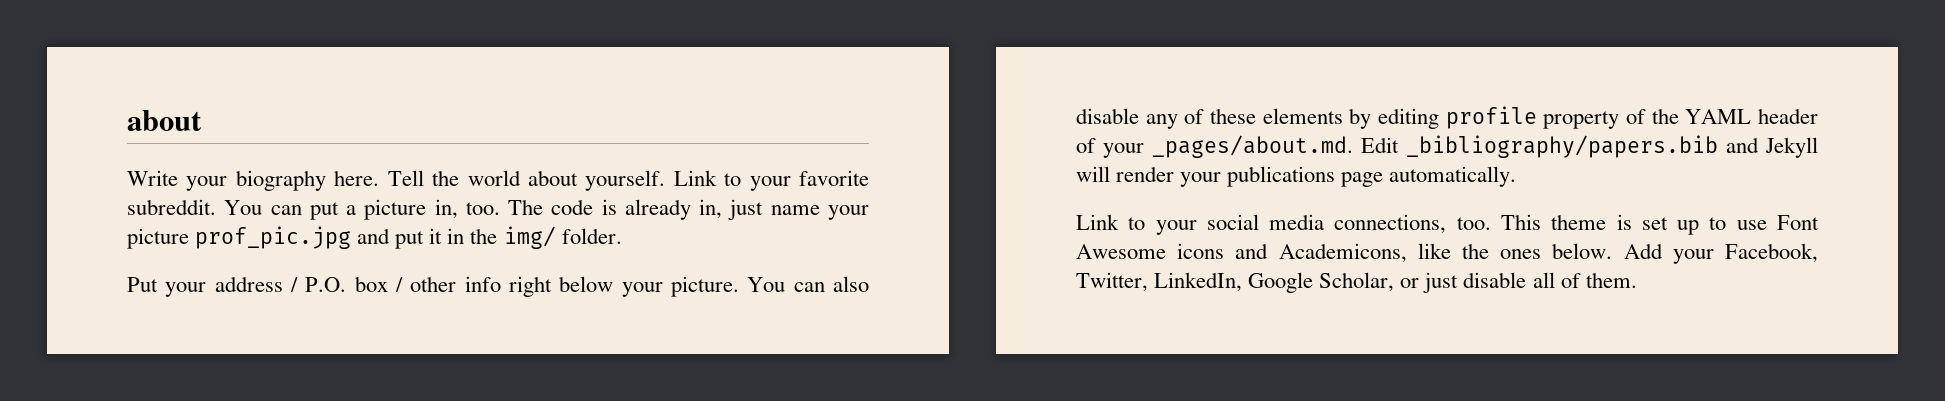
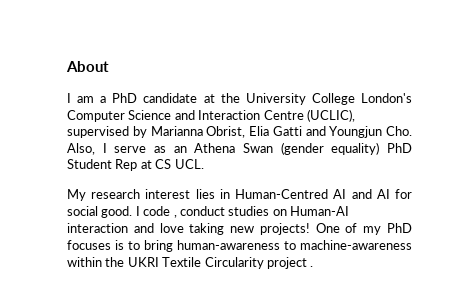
[127,110,202,131] [127,170,869,191] [127,199,869,220] [127,226,622,249] [127,276,870,297] [1076,106,1818,129] [1076,135,1818,158] [1076,166,1517,187] [1076,214,1820,235] [1076,243,1818,264] [1076,272,1637,293] about // Write your biography here. Tell the world about yourself. Link to your favorite subreddit. You can put a picture in, too. The code is already in, just name your picture prof_pic.jpg and put it in the img/ folder. // Put your address / P.O. box / other info right below your picture. You can also disable any of these elements by editing profile property of the YAML header of your _pages/about.md. Edit _bibliography/papers.bib and Jekyll will render your publications page automatically. // Link to your social media connections, too. This theme is set up to use Font Awesome icons and Academicons, like the ones below. Add your Facebook, Twitter, LinkedIn, Google Scholar, or just disable all of them. -> [66,61,109,72] [67,93,412,105] [67,109,355,122] [67,126,412,138] [67,142,412,155] [67,159,204,171] [67,189,413,201] [67,206,349,218] [67,223,412,235] [67,240,412,252] [67,257,314,269] About // I am a PhD candidate at the University College London's Computer Science and Interaction Centre (UCLIC), supervised by Marianna Obrist, Elia Gatti and Youngjun Cho. Also, I serve as an Athena Swan (gender equality) PhD Student Rep at CS UCL. // My research interest lies in Human-Centred AI and AI for social good. I code , conduct studies on Human-AI interaction and love taking new projects! One of my PhD focuses is to bring human-awareness to machine-awareness within the UKRI Textile Circularity project .

